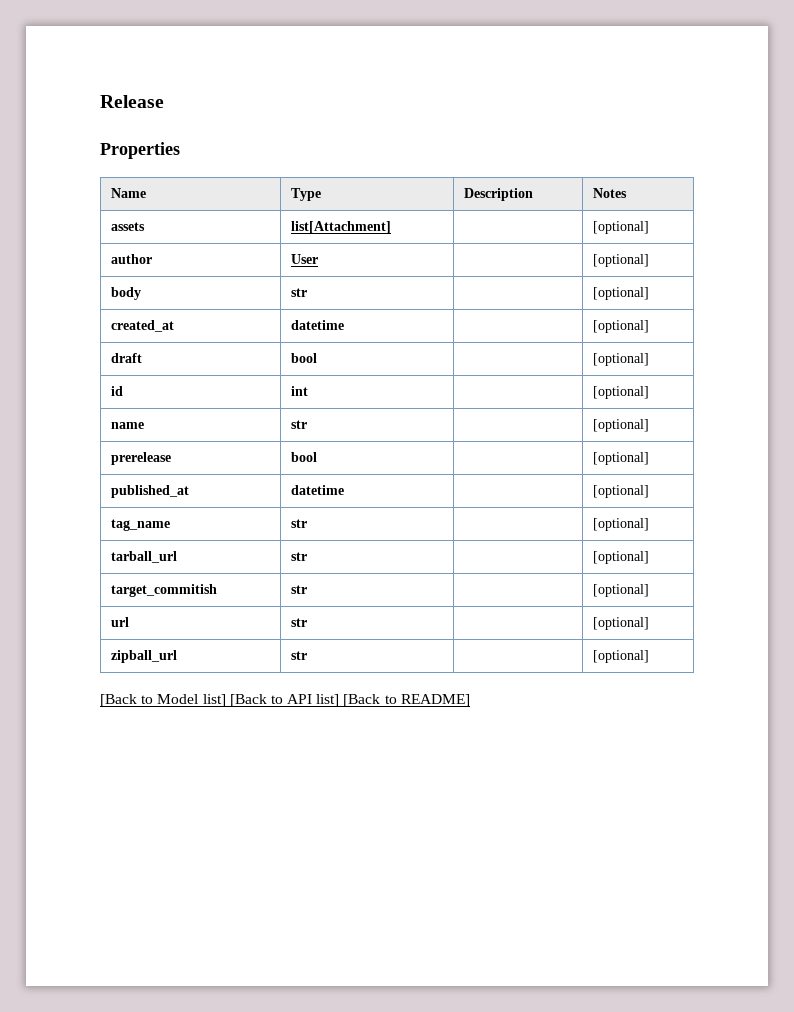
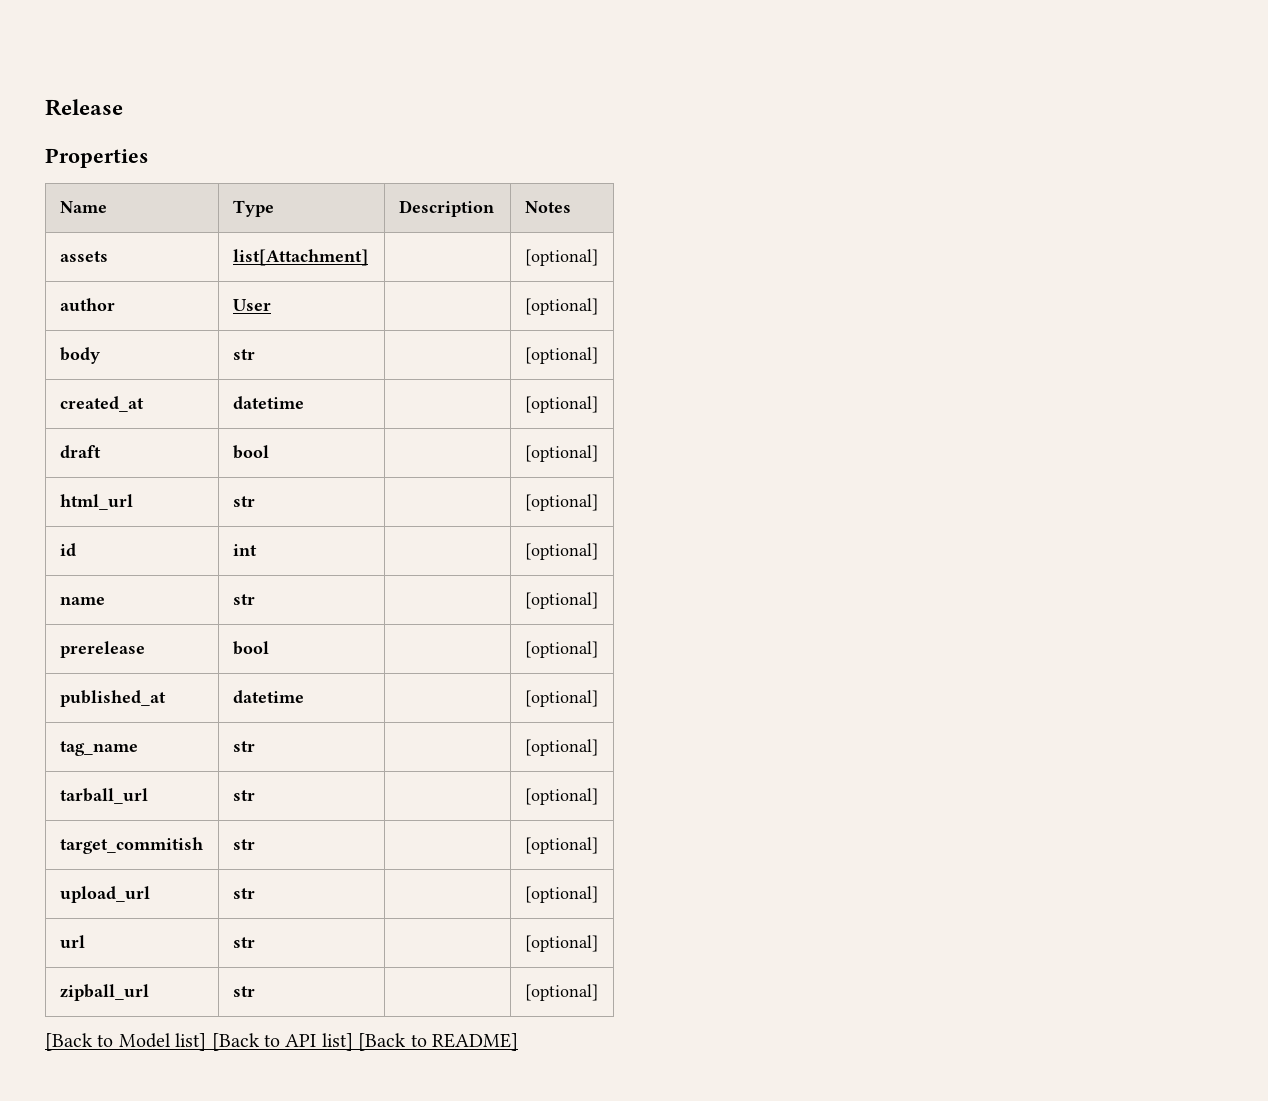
(650, 359) none -> [59,494,133,510] [232,496,255,507] [524,494,598,511] // html_url | str | | [optional]
(650, 590) none -> [59,886,150,903] [232,888,255,899] [524,886,598,903] // upload_url | str | | [optional]

